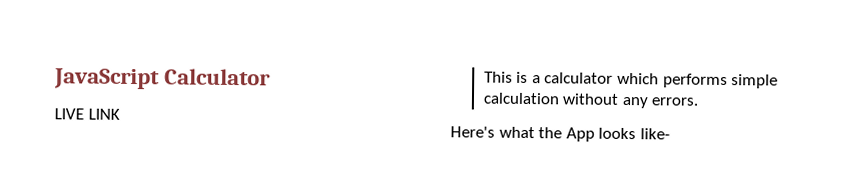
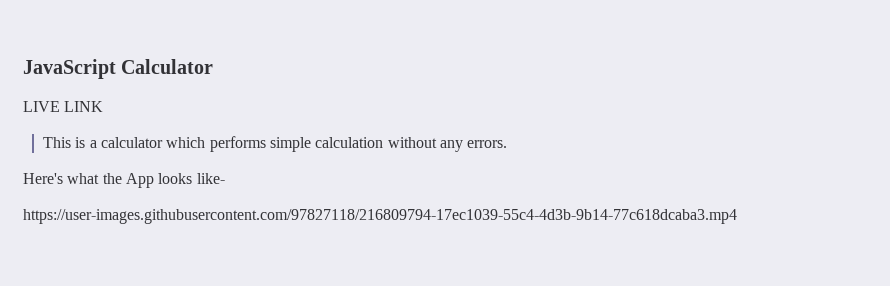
(670, 134) none -> [23,209,737,224] // https://user-images.githubusercontent.com/97827118/216809794-17ec1039-55c4-4d3b-9b14-77c618dcaba3.mp4

